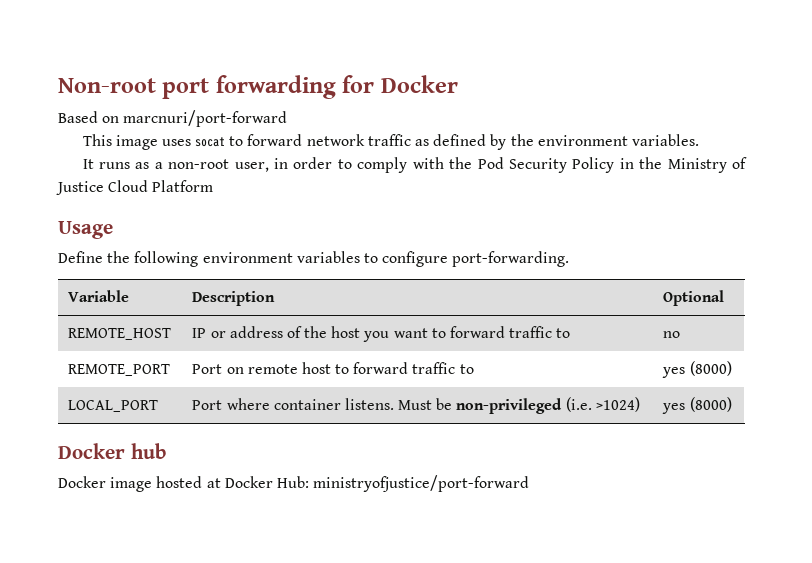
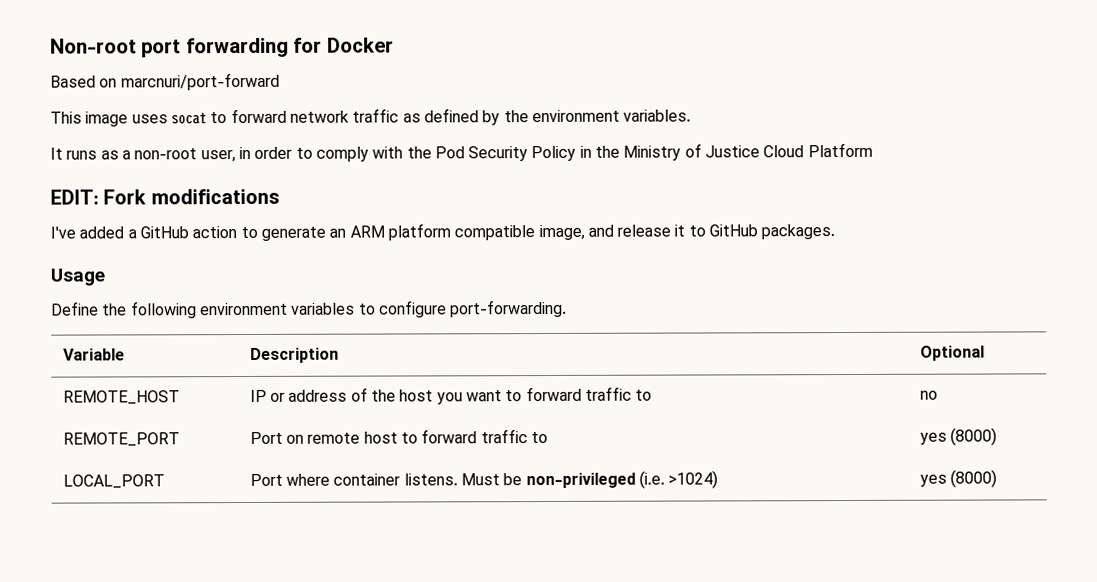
(214, 186) none -> [50,188,280,205] [50,223,836,241] // EDIT: Fork modifications // I've added a GitHub action to generate an ARM platform compatible image, and release it to GitHub packages.
[58,443,166,459] [58,475,530,492] // Docker hub // Docker image hosted at Docker Hub: ministryofjustice/port-forward -> (997, 478) none

